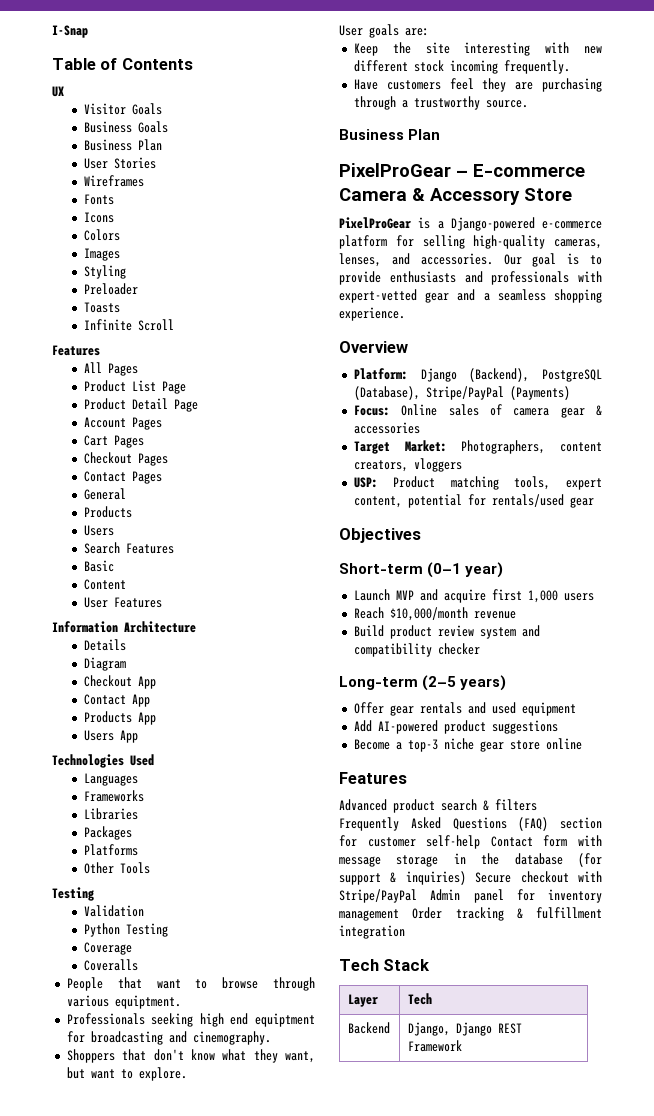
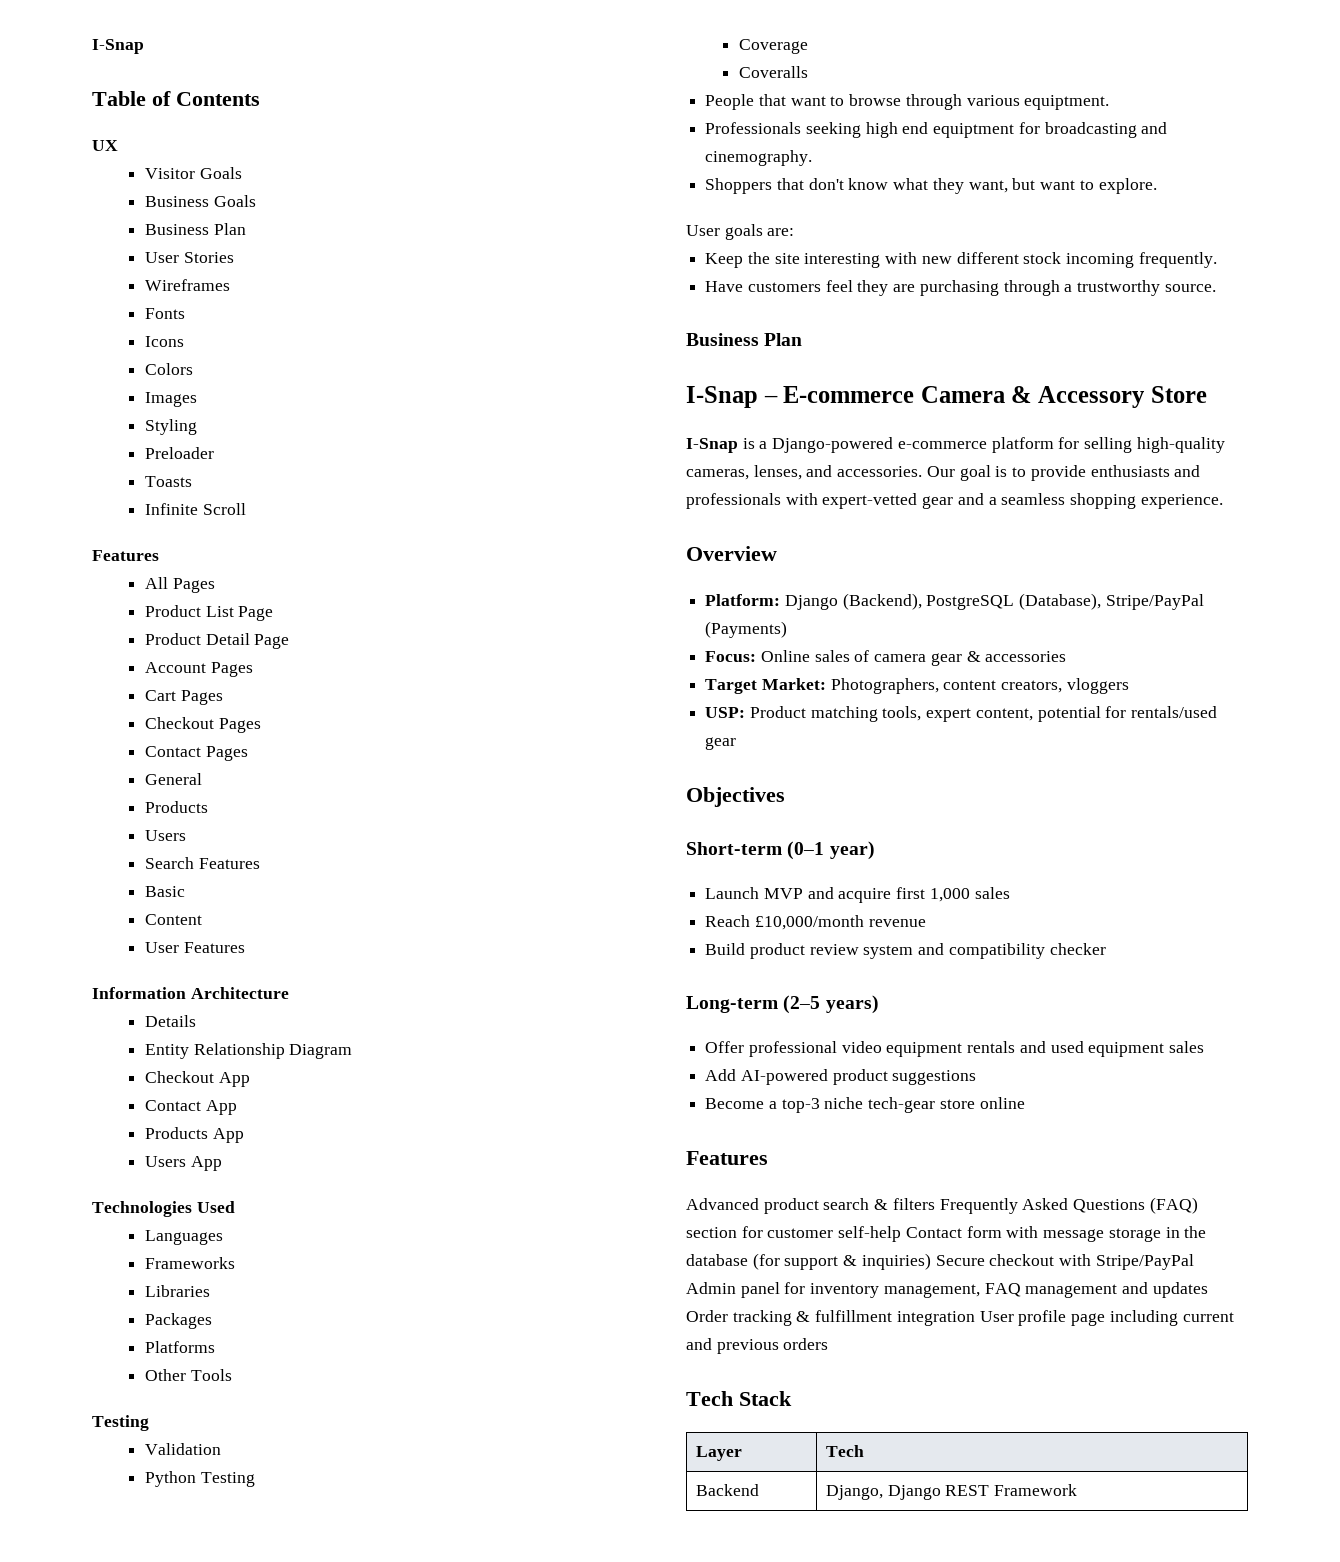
(127, 645) none -> [144,1043,285,1059] Entity Relationship
[339,163,451,177] PixelProGear -> [686,386,758,408] I-Snap
[339,217,411,229] PixelProGear -> [686,438,738,453] I-Snap
[563,593,594,601] users -> [974,887,1010,899] sales
[389,607,468,621] $10,000/month -> [754,915,864,930] £10,000/month
[389,705,414,716] gear -> [748,1041,963,1057] professional video equipment
(576, 709) none -> [1169,1041,1205,1053] sales
[479,741,504,752] gear -> [868,1097,936,1113] tech-gear
[339,909,399,921] management -> [883,1282,1208,1298] management, FAQ management and updates
(405, 932) none -> [979,1310,1234,1326] [686,1338,829,1354] User profile page including current and previous orders

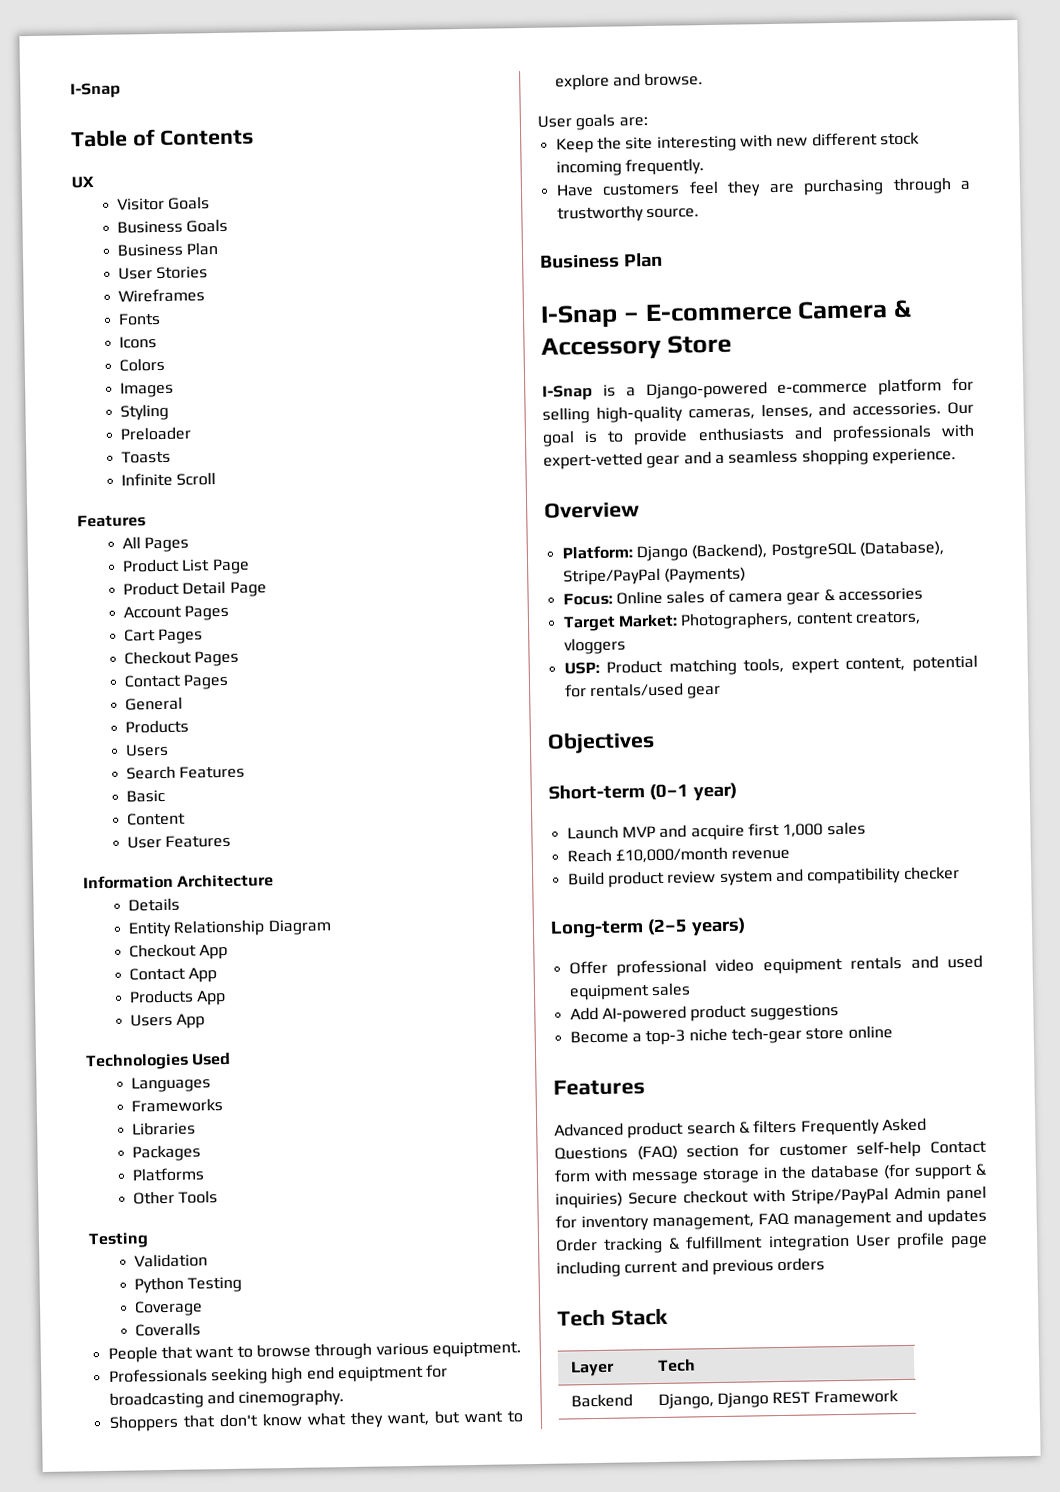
[1098,178,1157,194] explore. -> [554,72,704,91] explore and browse.

